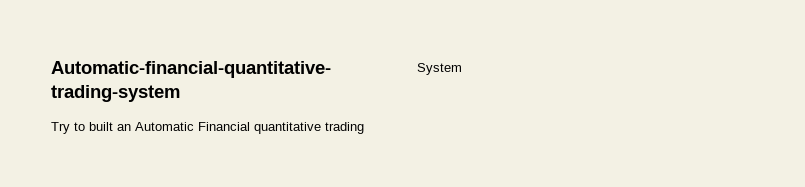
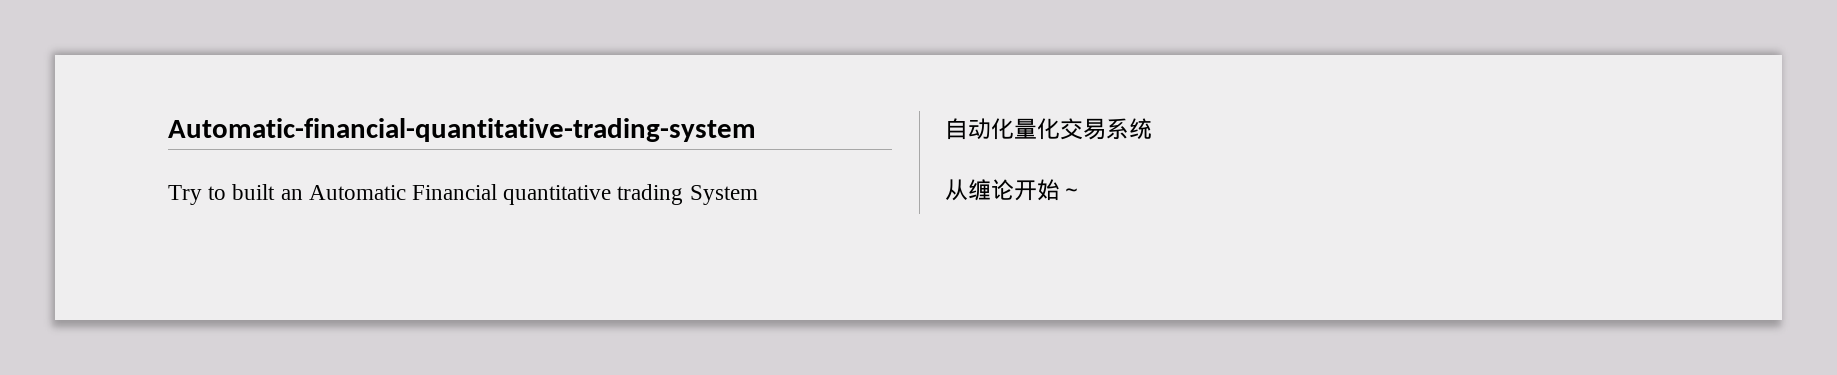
(462, 69) none -> [945,118,1152,140] [945,179,1083,201] // 自动化量化交易系统 // 从缠论开始～

